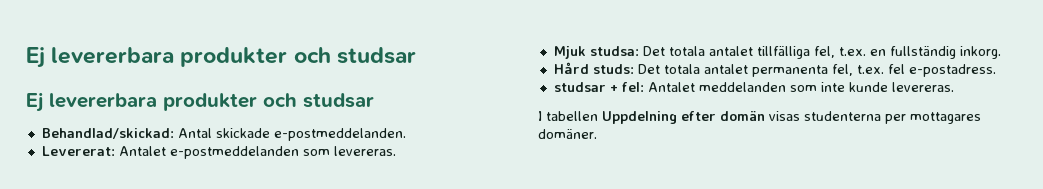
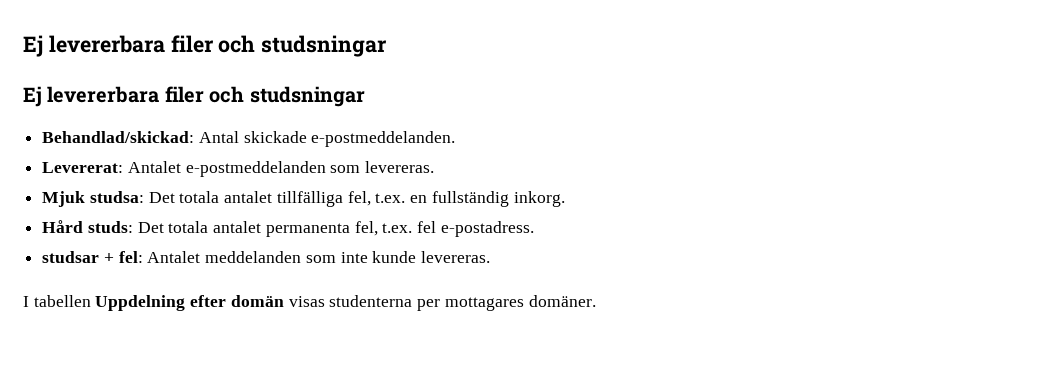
[26,47,416,68] [26,92,374,112] Ej levererbara produkter och studsar // Ej levererbara produkter och studsar -> [23,35,388,57] [23,86,365,107] Ej levererbara filer och studsningar // Ej levererbara filer och studsningar

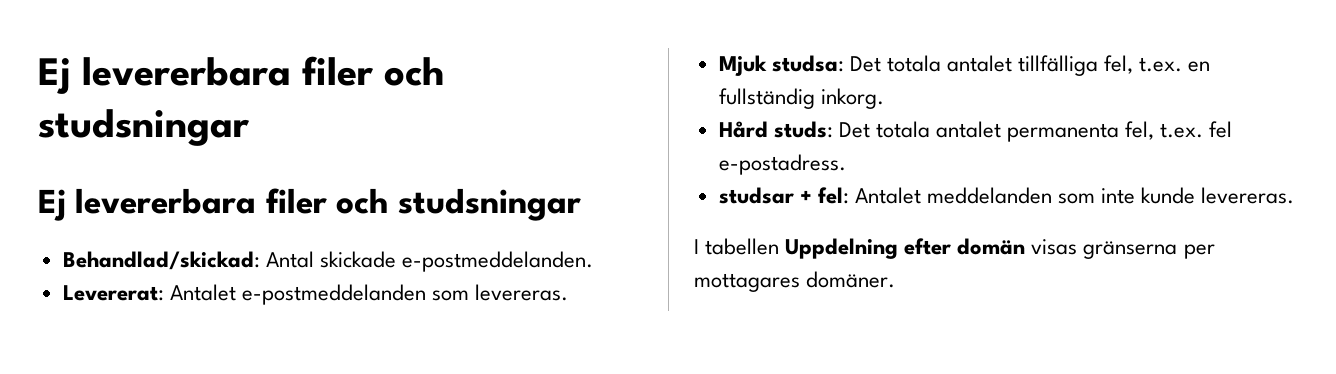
[329,295,413,307] studenterna -> [1083,241,1178,259] gränserna

